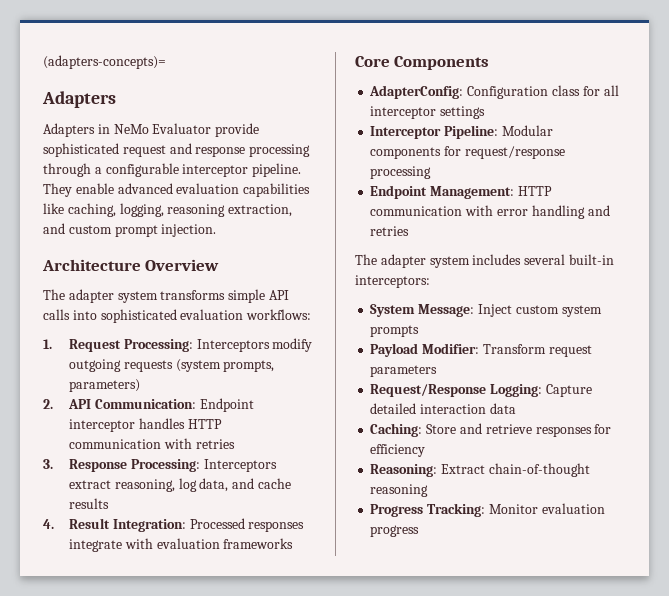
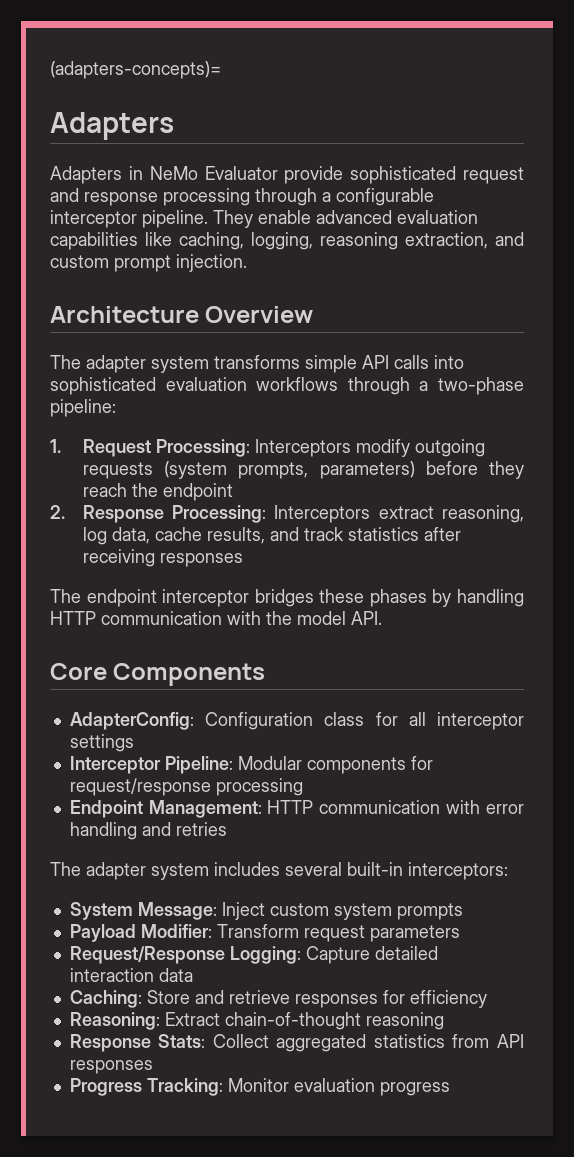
[246,309,312,320] workflows: -> [256,377,524,395] [50,399,116,417] workflows through a two-phase pipeline:
[43,398,254,412] [69,418,222,432] [69,438,235,449] [43,459,53,469] // 2. API Communication: Endpoint interceptor handles HTTP communication with retries // 3. -> [425,461,524,479] [82,483,233,501] [50,505,65,519] before they reach the endpoint // 2.
[232,478,291,489] [69,498,110,509] [43,518,305,532] [69,538,294,552] and cache results // 4. Result Integration: Processed responses integrate with evaluation frameworks -> [154,527,461,544] [82,549,243,567] [50,589,524,607] [50,611,382,625] cache results, and track statistics after receiving responses // The endpoint interceptor bridges these phases by handling HTTP communication with the model API.
(429, 490) none -> [69,1034,524,1052] [69,1060,153,1074] // Response Stats: Collect aggregated statistics from API responses

